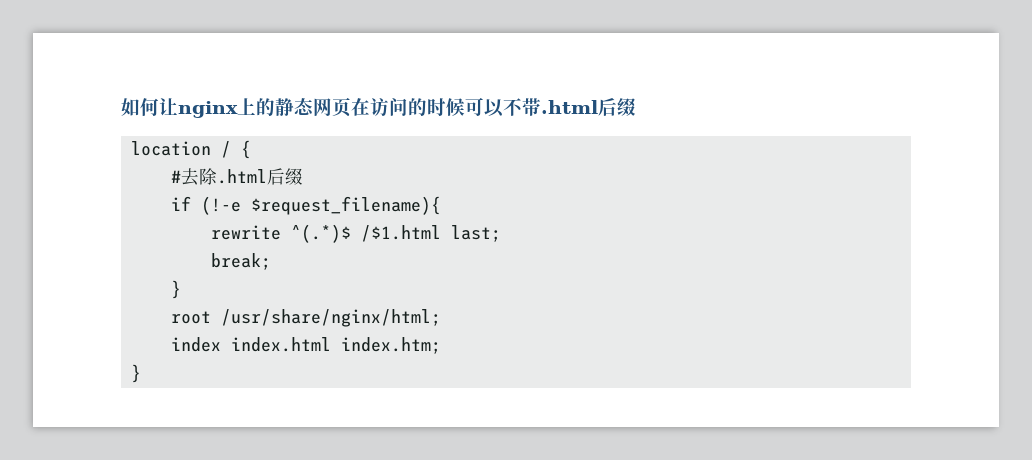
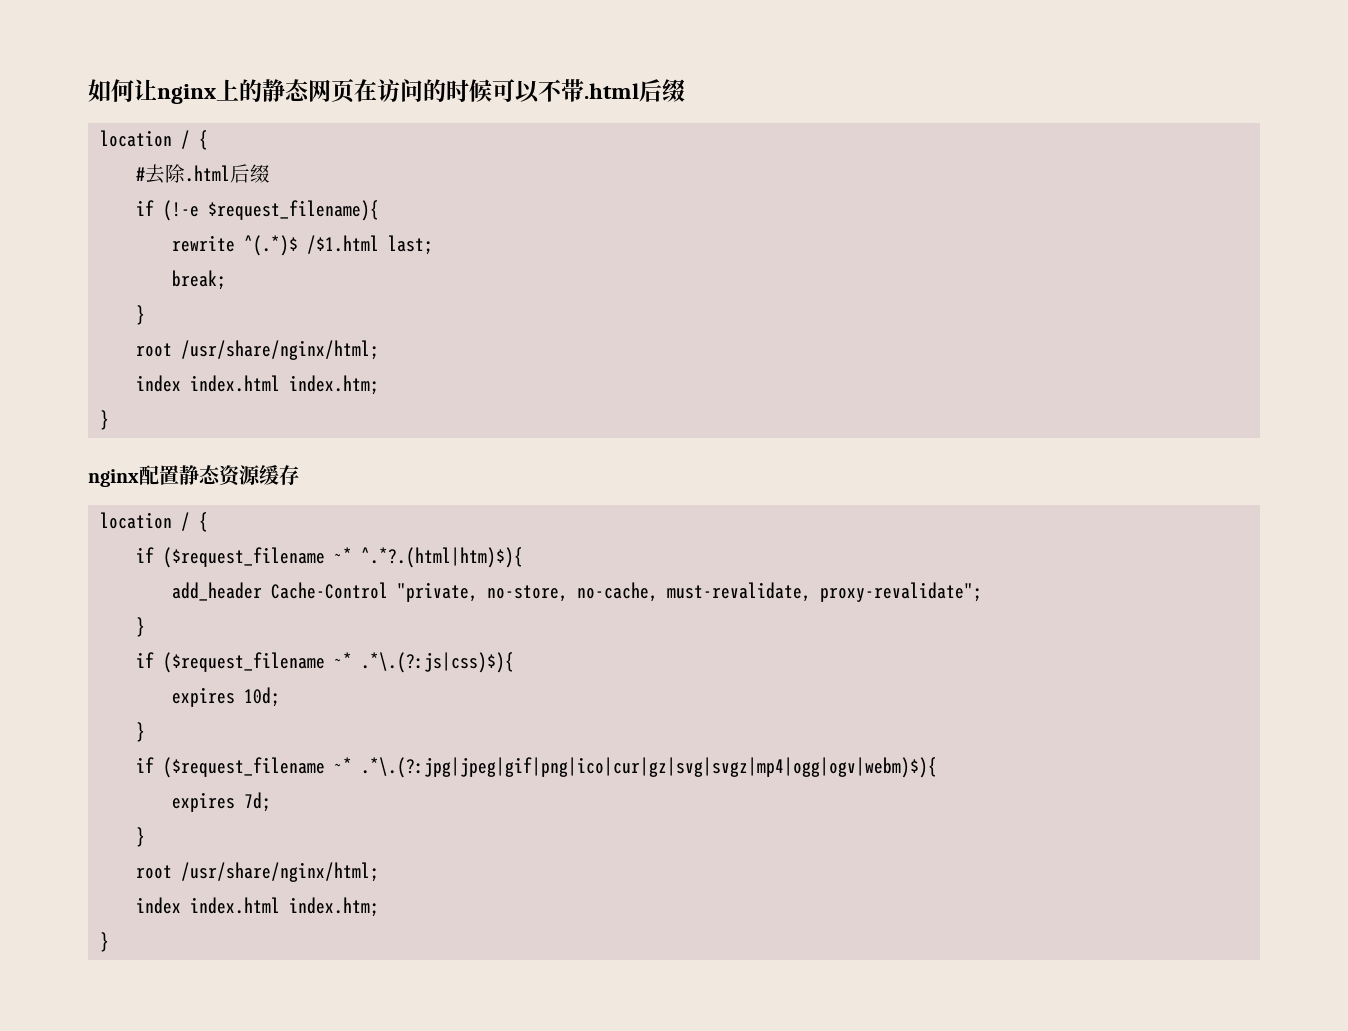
(142, 373) none -> [88,465,299,487] [100,512,208,532] [136,547,523,568] [172,582,982,602] [136,617,145,637] [136,652,514,673] [172,687,280,707] [136,722,145,742] [136,757,937,778] [172,792,271,812] [136,827,145,847] [136,862,379,882] [136,897,379,917] [100,932,109,952] // nginx配置静态资源缓存 // location / { // if ($request_filename ~* ^.*?.(html|htm)$){ // add_header Cache-Control "private, no-store, no-cache, must-revalidate, proxy-revalidate"; // } // if ($request_filename ~* .*\.(?:js|css)$){ // expires 10d; // } // if ($request_filename ~* .*\.(?:jpg|jpeg|gif|png|ico|cur|gz|svg|svgz|mp4|ogg|ogv|webm)$){ // expires 7d; // } // root /usr/share/nginx/html; // index index.html index.htm; // }

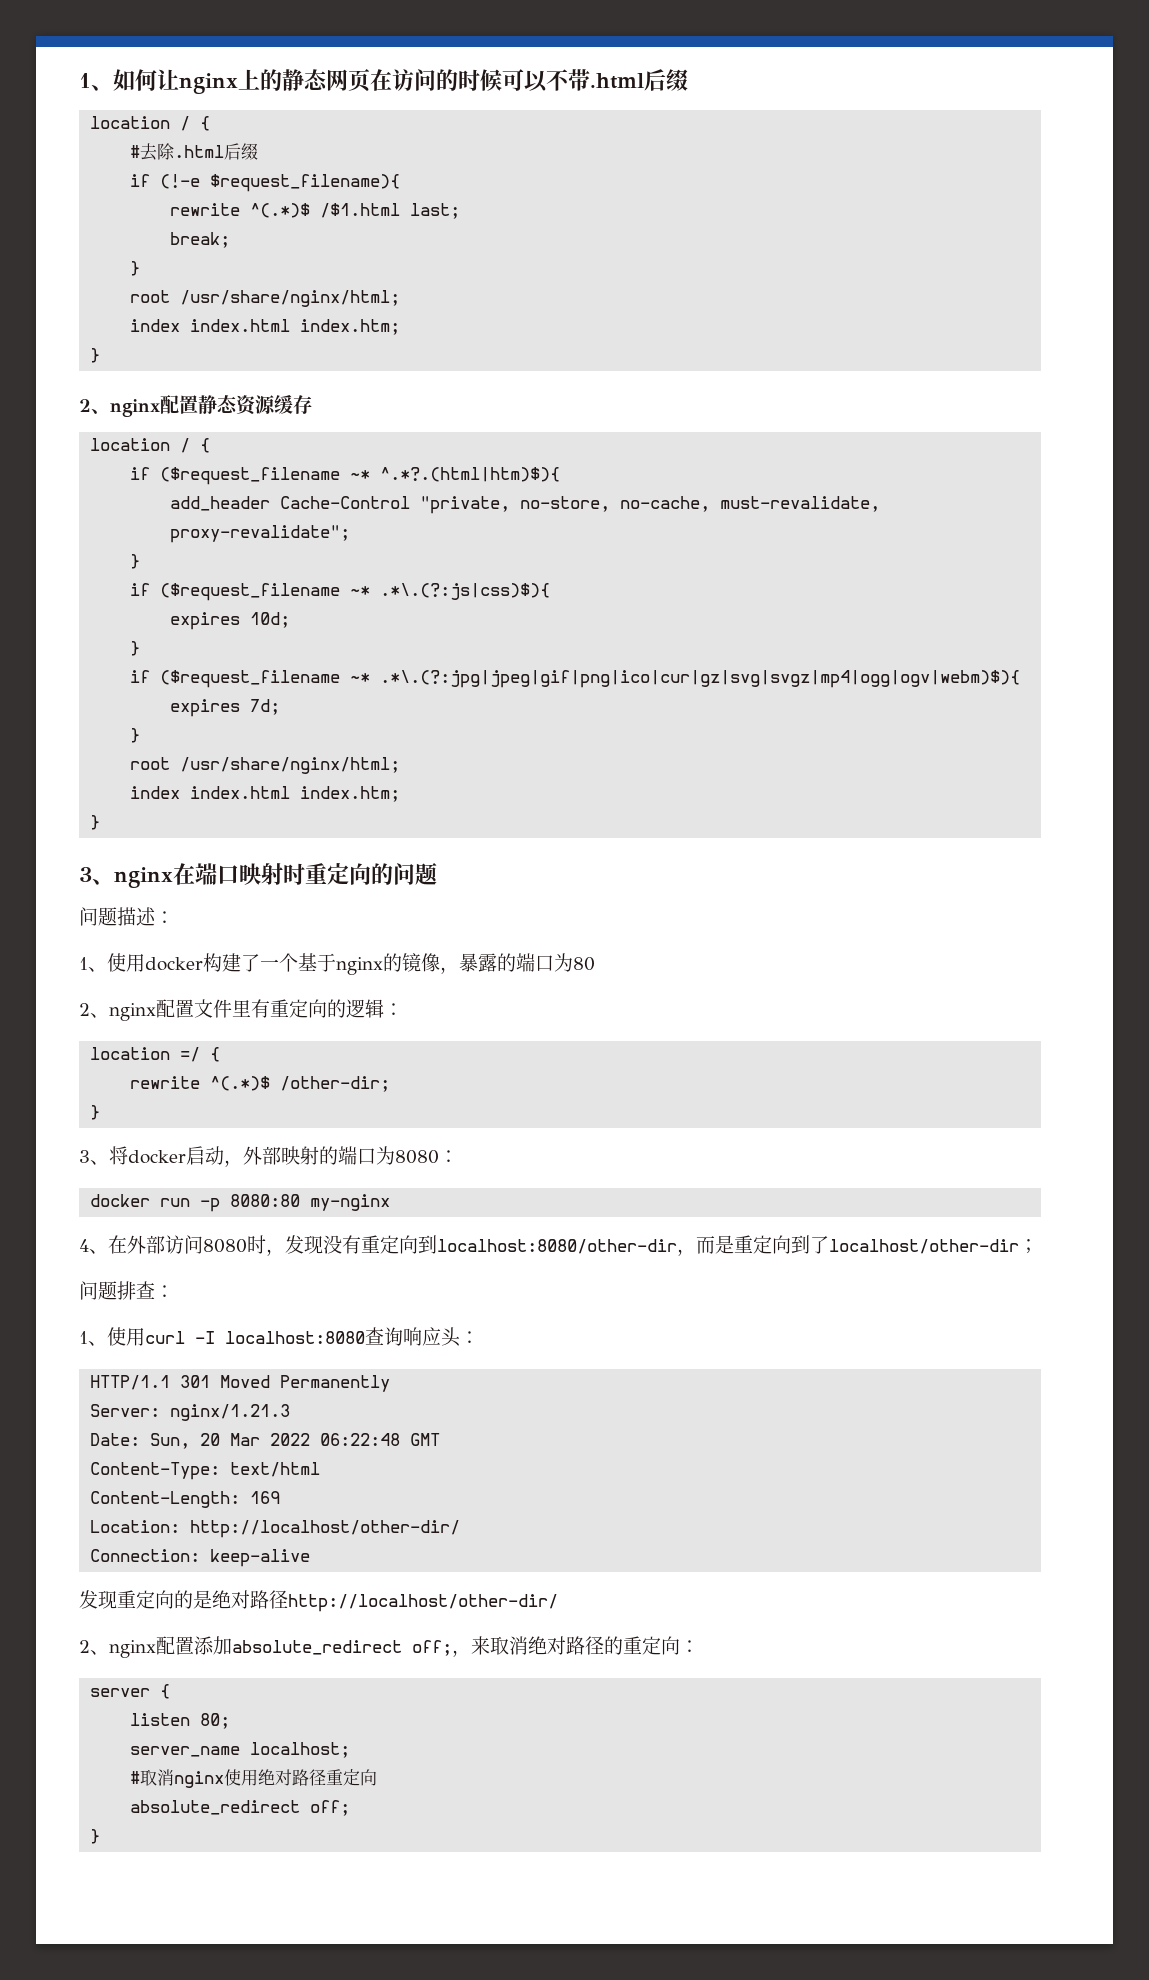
(88, 90) none -> [79,73,113,91] 1、
(109, 420) none -> [79,399,110,414] 2、
(109, 942) none -> [79,862,437,888] [79,907,174,926] [79,953,595,975] [79,999,403,1021] [90,1047,221,1062] [130,1076,391,1092] [90,1105,101,1120] [79,1146,458,1167] [90,1194,391,1212] [79,1235,1038,1256] [79,1281,174,1300] [79,1327,479,1347] [90,1375,391,1392] [90,1404,291,1421] [90,1433,441,1449] [90,1462,321,1480] [90,1491,281,1508] [90,1520,461,1538] [90,1549,311,1567] [79,1590,558,1612] [79,1636,699,1658] [90,1684,171,1699] [130,1713,231,1729] [130,1742,351,1758] [130,1769,378,1788] [130,1800,351,1816] [90,1829,101,1844] // 3、nginx在端口映射时重定向的问题 // 问题描述： // 1、使用docker构建了一个基于nginx的镜像，暴露的端口为80 // 2、nginx配置文件里有重定向的逻辑： // location =/ { // rewrite ^(.*)$ /other-dir; // } // 3、将docker启动，外部映射的端口为8080： // docker run -p 8080:80 my-nginx // 4、在外部访问8080时，发现没有重定向到localhost:8080/other-dir，而是重定向到了localhost/other-dir； // 问题排查： // 1、使用curl -I localhost:8080查询响应头： // HTTP/1.1 301 Moved Permanently // Server: nginx/1.21.3 // Date: Sun, 20 Mar 2022 06:22:48 GMT // Content-Type: text/html // Content-Length: 169 // Location: http://localhost/other-dir/ // Connection: keep-alive // 发现重定向的是绝对路径http://localhost/other-dir/ // 2、nginx配置添加absolute_redirect off;，来取消绝对路径的重定向： // server { // listen 80; // server_name localhost; // #取消nginx使用绝对路径重定向 // absolute_redirect off; // }

